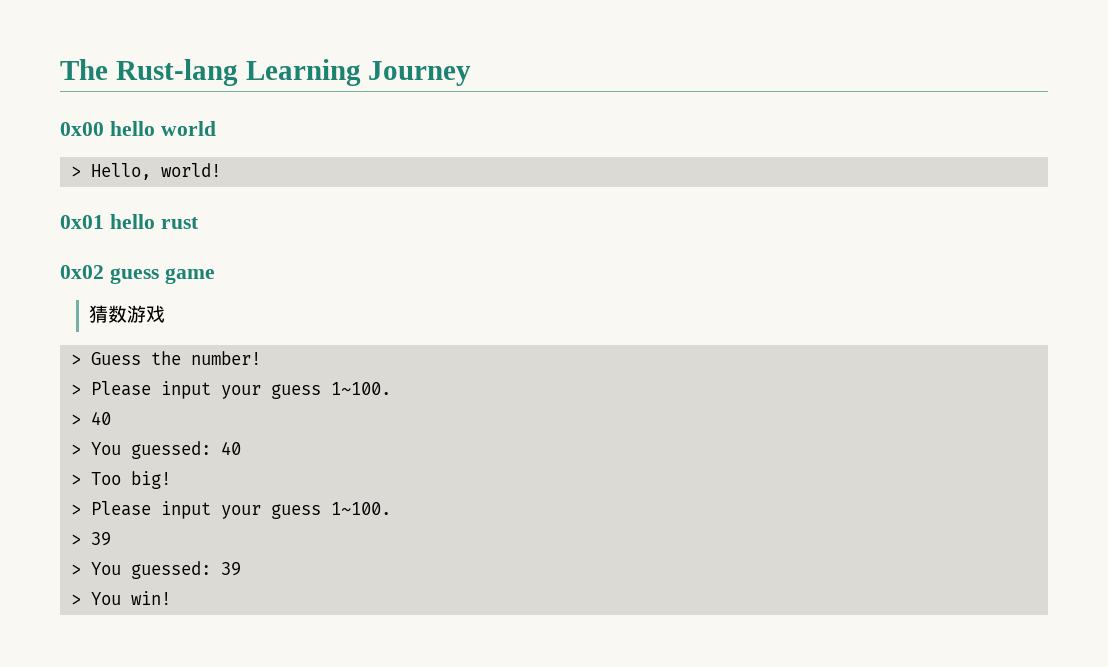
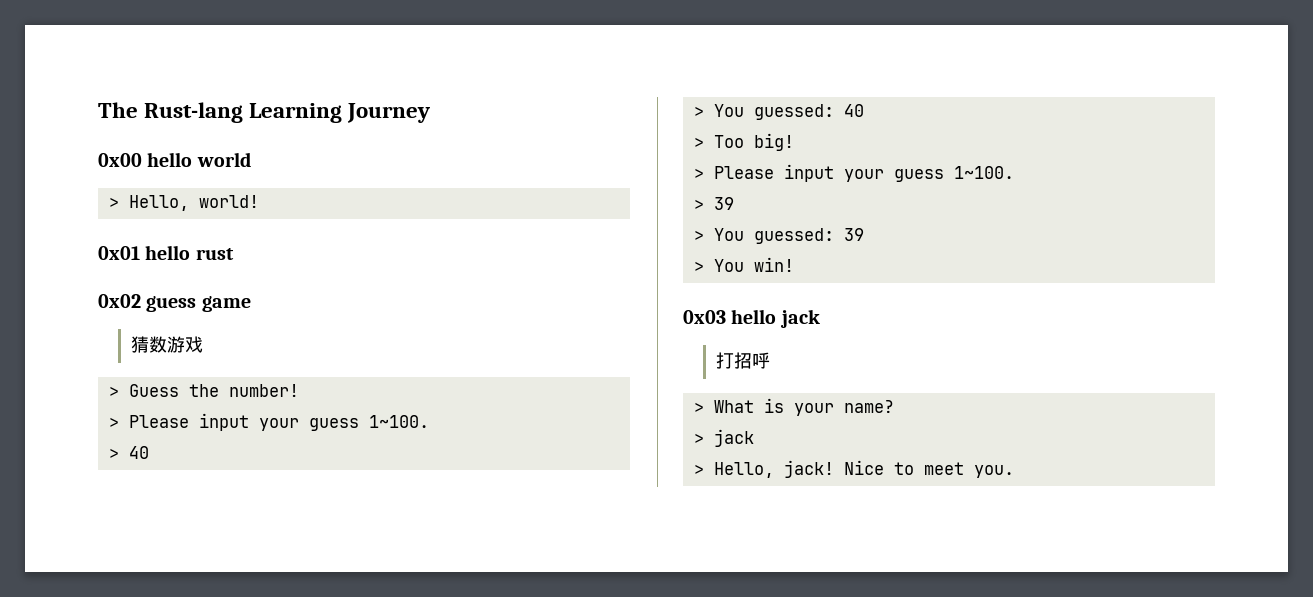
(172, 598) none -> [683,309,820,328] [716,352,771,369] [693,398,894,416] [693,429,754,447] [693,460,1014,478] // 0x03 hello jack // 打招呼 // > What is your name? // > jack // > Hello, jack! Nice to meet you.

